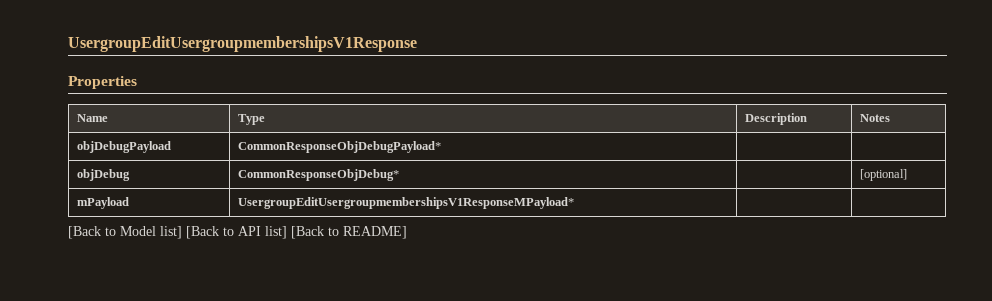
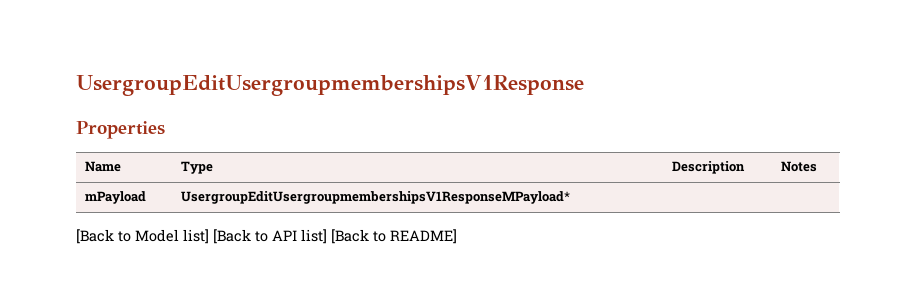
[77,141,172,153] [238,141,442,153] [77,169,131,181] [238,169,400,181] [860,169,908,181] // objDebugPayload | CommonResponseObjDebugPayload* | | // objDebug | CommonResponseObjDebug* | | [optional] -> (817, 166) none

